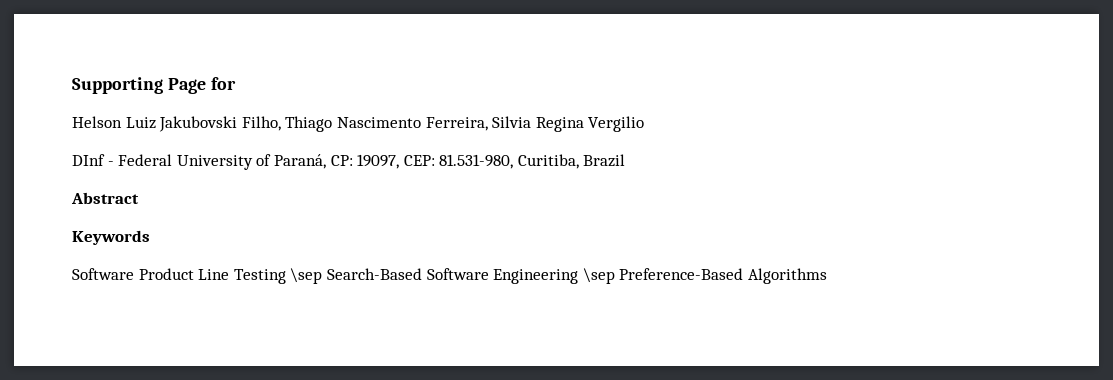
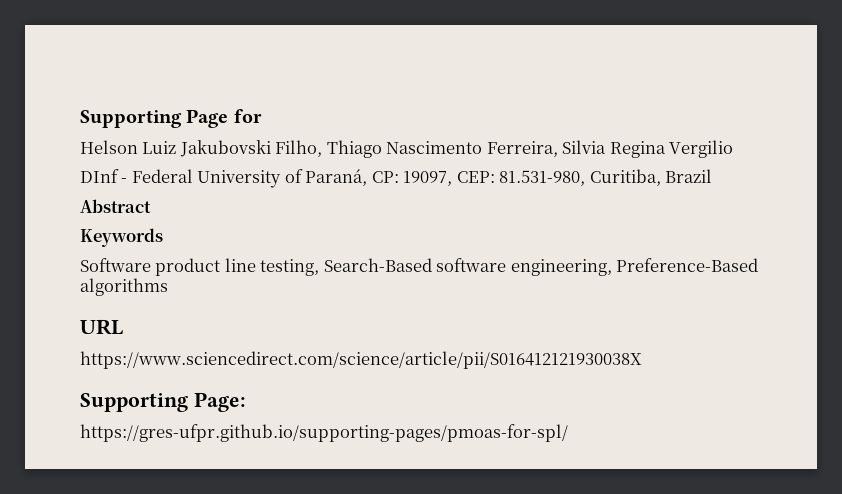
[138,268,827,284] Product Line Testing \sep Search-Based Software Engineering \sep Preference-Based Algorithms -> [155,258,759,276] [80,278,168,296] [80,319,123,335] [80,351,642,369] [80,392,246,412] [80,424,568,442] product line testing, Search-Based software engineering, Preference-Based algorithms // URL // https://www.sciencedirect.com/science/article/pii/S016412121930038X // Supporting Page: // https://gres-ufpr.github.io/supporting-pages/pmoas-for-spl/

